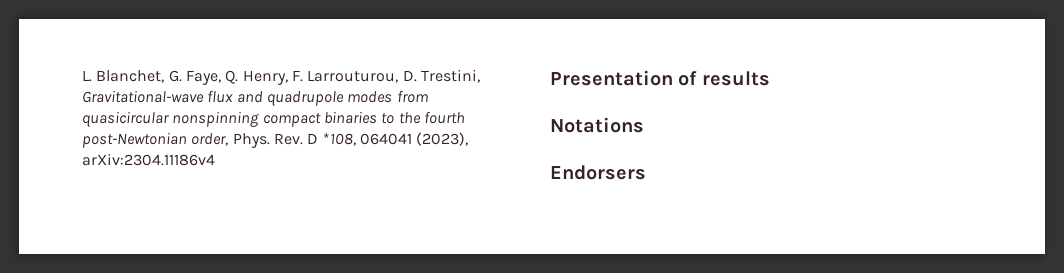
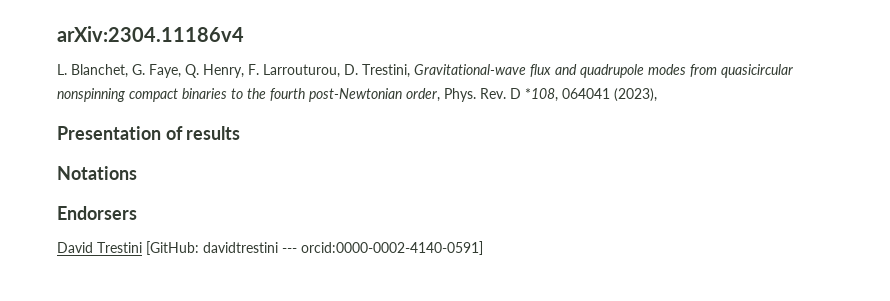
(82, 76) none -> [57,26,244,42] arXiv:2304.11186v4 //
[82,153,215,166] arXiv:2304.11186v4 -> (657, 95) none
(646, 172) none -> [57,241,483,255] // David Trestini [GitHub: davidtrestini --- orcid:0000-0002-4140-0591]

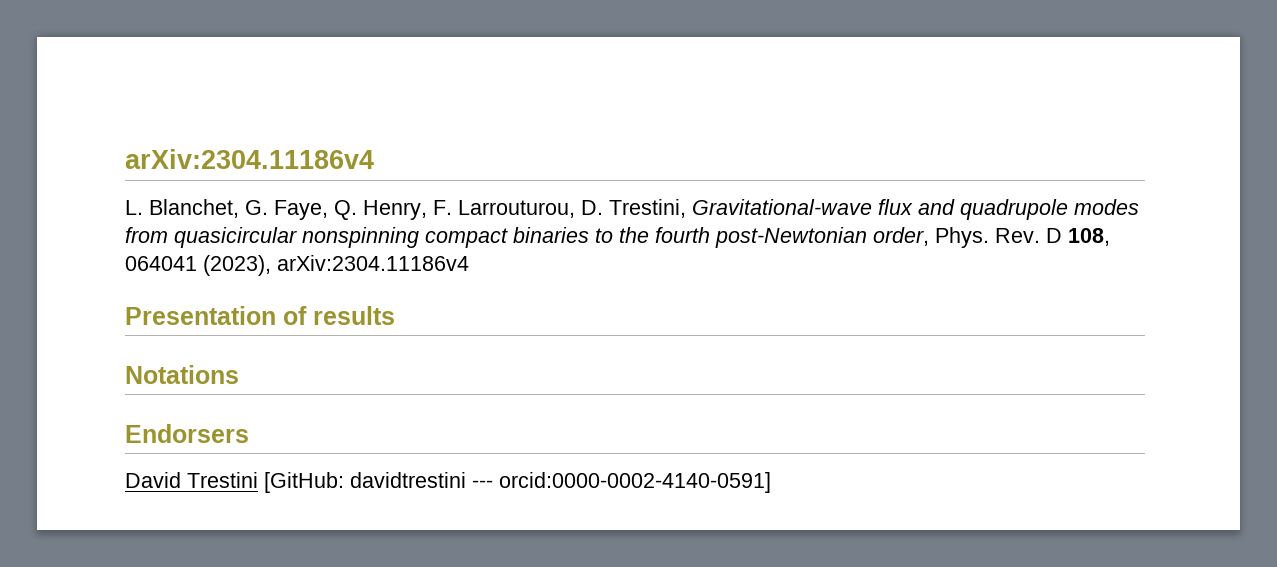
[525,88,558,102] *108, -> [1068,228,1110,246] 108,
(657, 95) none -> [277,255,469,271] arXiv:2304.11186v4

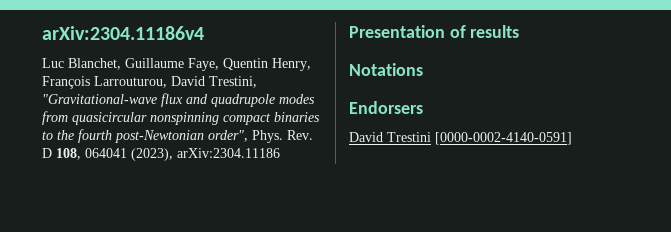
[125,149,374,169] [125,199,872,220] arXiv:2304.11186v4 // L. Blanchet, G. Faye, Q. Henry, F. Larrouturou, D. Trestini, Gravitational-wave -> [42,26,204,40] [42,58,311,71] [42,76,257,89] [42,94,157,104] arXiv:2304.11186v4 // Luc Blanchet, Guillaume Faye, Quentin Henry, François Larrouturou, David Trestini, "Gravitational-wave
[873,227,929,246] order, -> [208,130,248,142] order",
[277,255,469,271] arXiv:2304.11186v4 -> [177,148,280,158] arXiv:2304.11186
[264,472,771,493] [GitHub: davidtrestini --- orcid:0000-0002-4140-0591] -> [435,132,572,145] [0000-0002-4140-0591]

